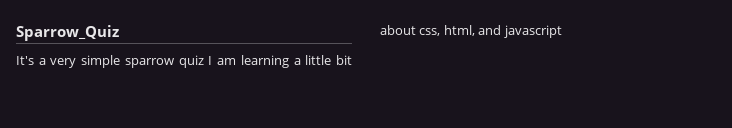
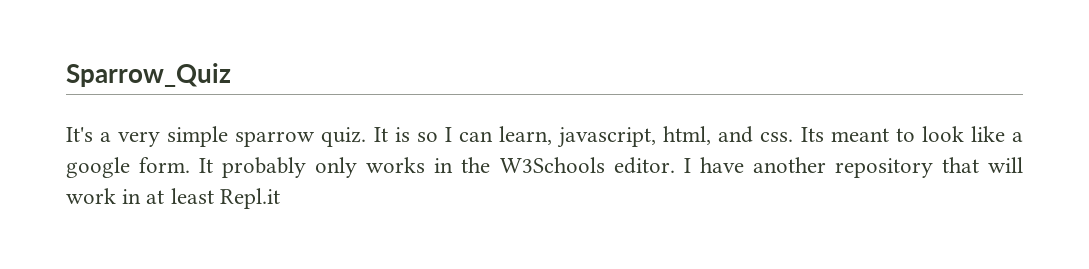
[178,55,353,68] [380,25,562,38] quiz I am learning a little bit about css, html, and javascript -> [321,126,1023,148] [66,157,1023,178] [66,188,280,209] quiz. It is so I can learn, javascript, html, and css. Its meant to look like a google form. It probably only works in the W3Schools editor. I have another repository that will work in at least Repl.it

